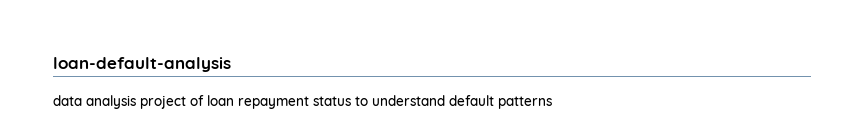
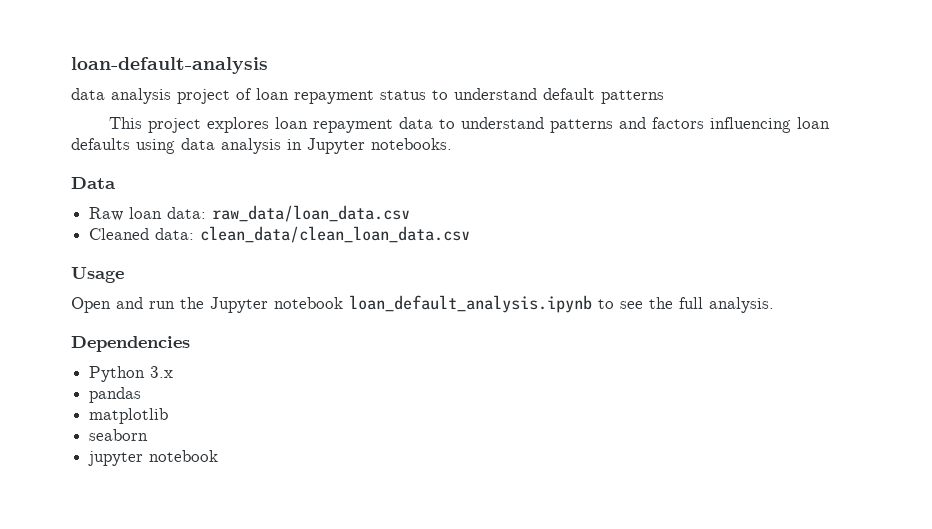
(552, 102) none -> [108,117,830,133] [71,138,452,154] [71,177,116,189] [89,205,411,222] [89,226,471,243] [71,267,124,283] [71,295,774,313] [71,336,190,352] [89,366,174,382] [89,387,142,403] [89,408,169,424] [89,429,149,441] [88,450,219,466] // This project explores loan repayment data to understand patterns and factors influencing loan defaults using data analysis in Jupyter notebooks. // Data // Raw loan data: raw_data/loan_data.csv // Cleaned data: clean_data/clean_loan_data.csv // Usage // Open and run the Jupyter notebook loan_default_analysis.ipynb to see the full analysis. // Dependencies // Python 3.x // pandas // matplotlib // seaborn // jupyter notebook

